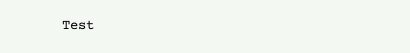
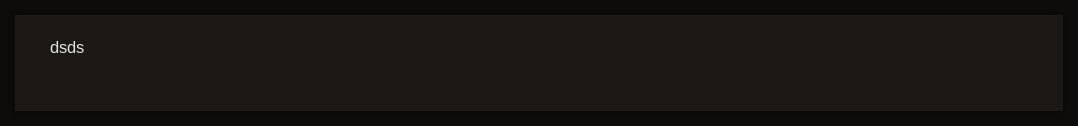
[62,20,94,30] Test -> [50,41,84,53] dsds

